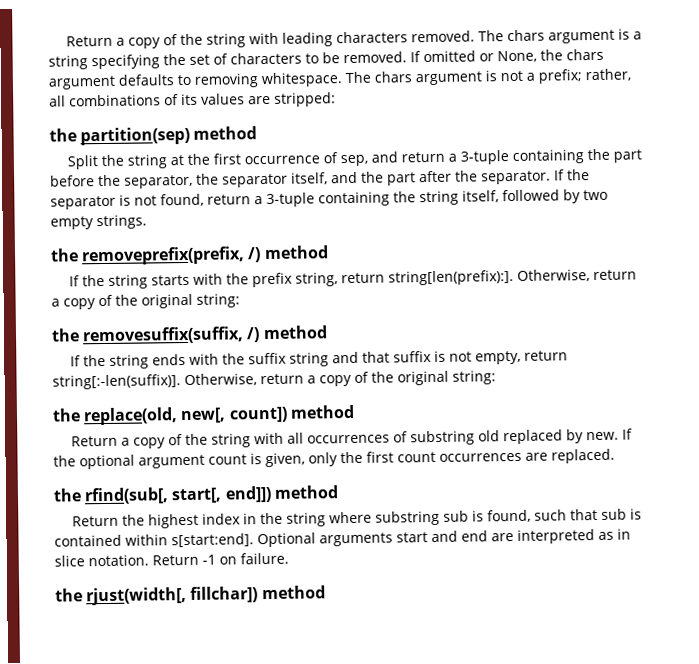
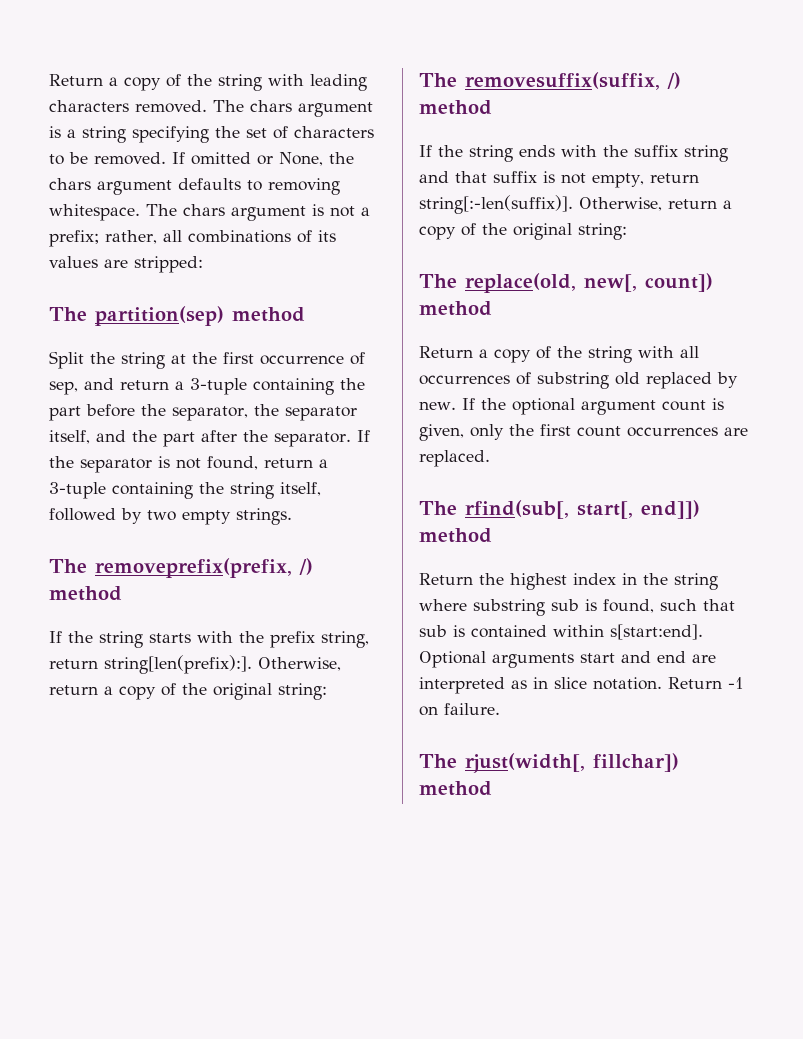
[49,128,77,142] the -> [49,307,87,321] The
[50,248,79,262] the -> [49,559,87,573] The
[51,328,80,342] the -> [419,73,457,87] The
[52,408,81,422] the -> [419,274,457,288] The
[53,488,82,502] the -> [419,501,457,515] The
[55,588,83,602] the -> [419,754,457,768] The

